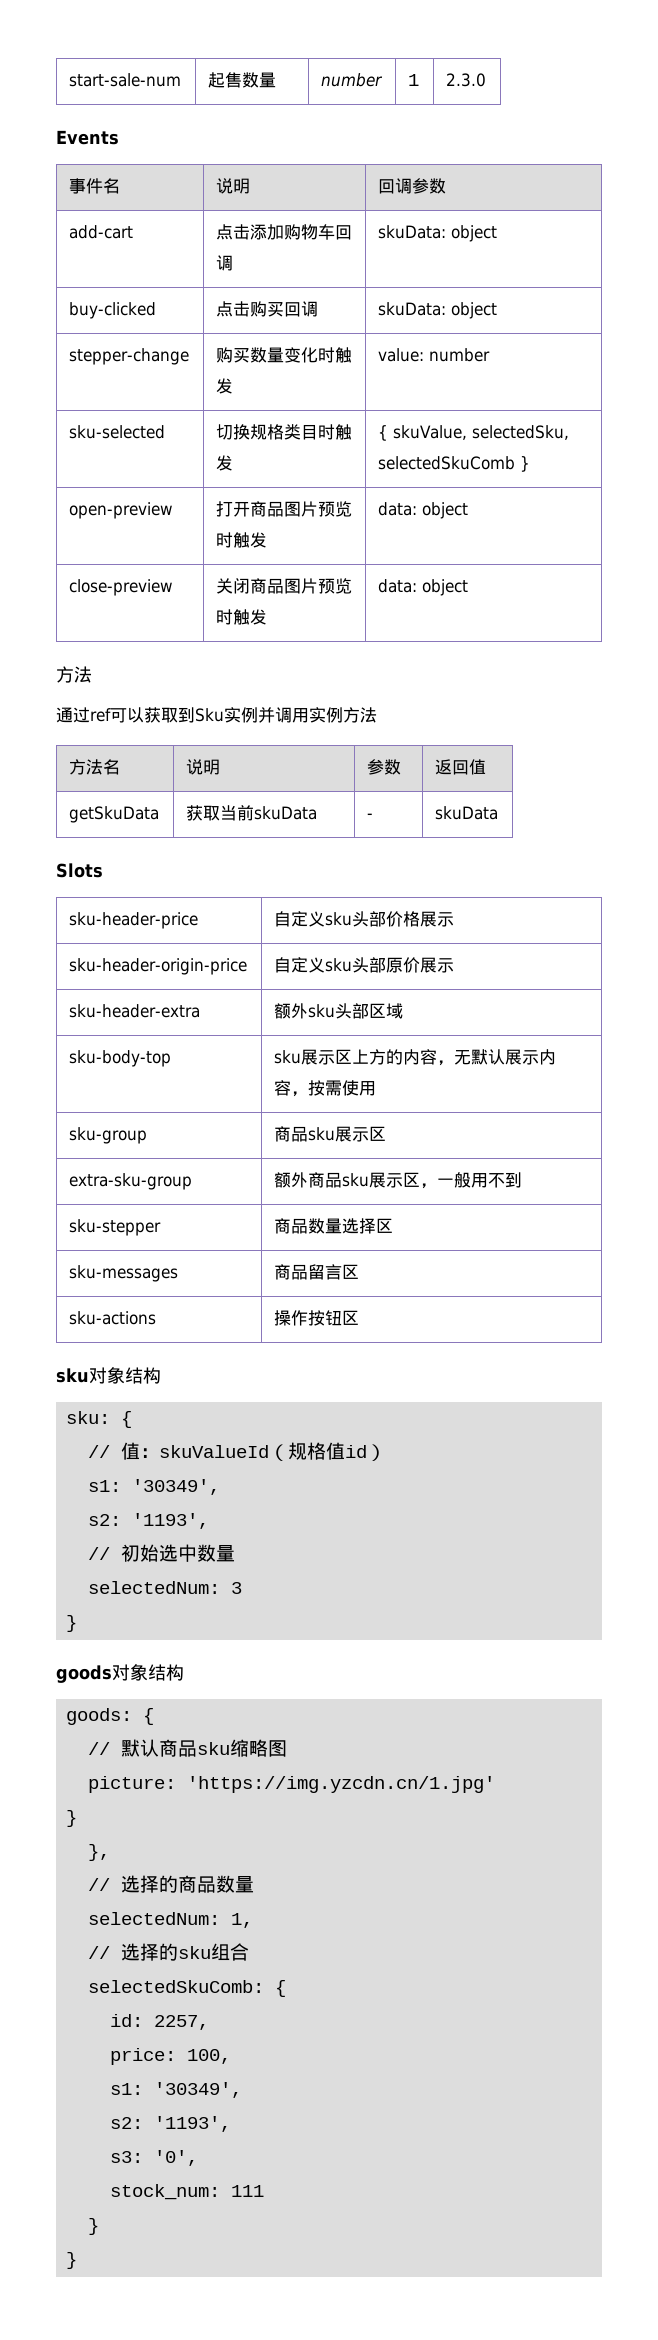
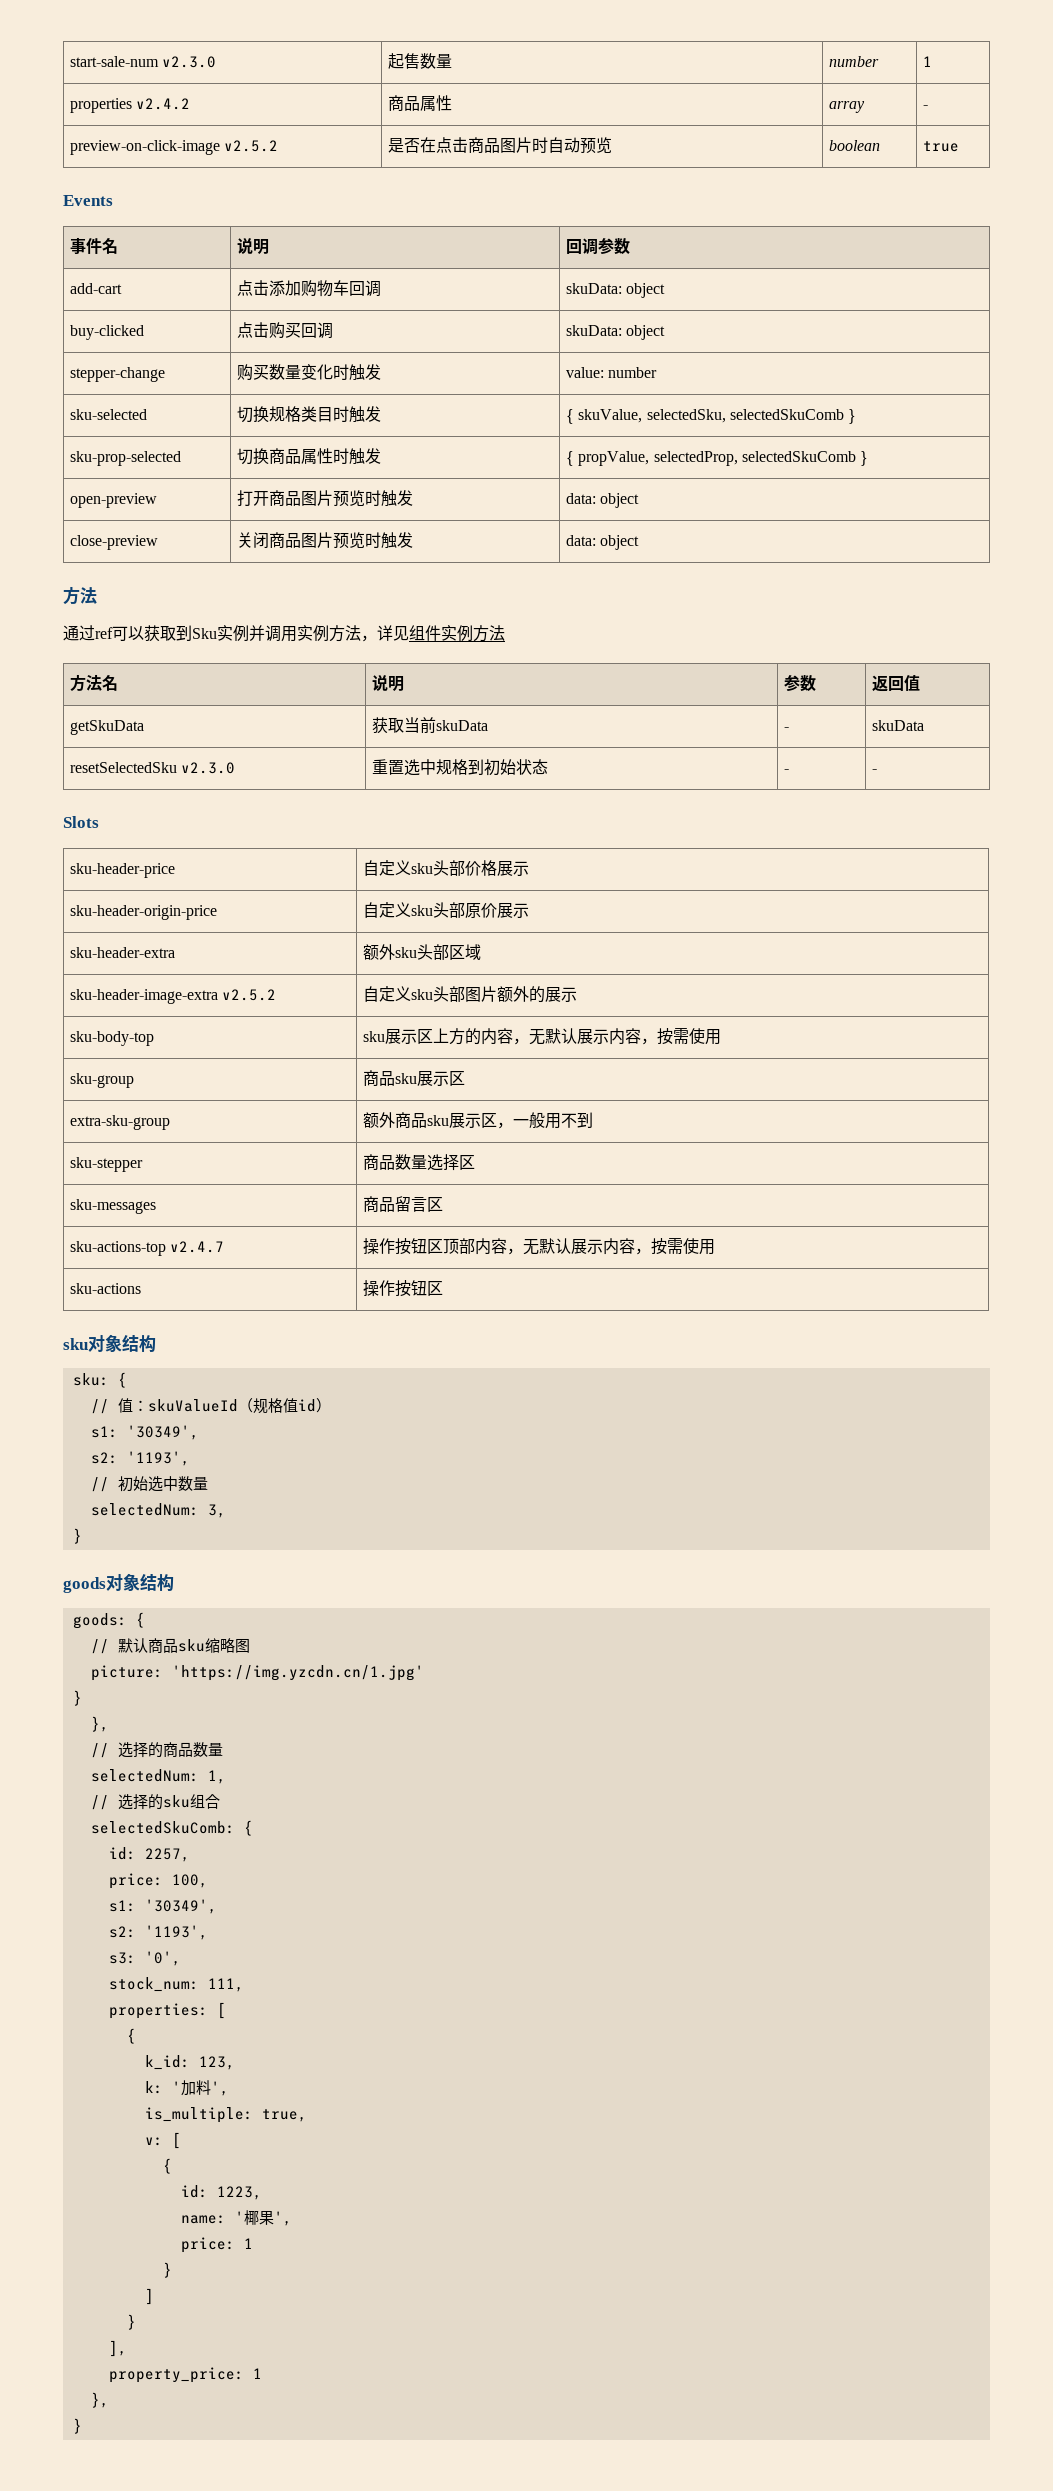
(182, 80) none -> [162,56,217,68] v2.3.0
[446,73,487,87] | 2.3.0 -> [70,98,191,113] [388,95,453,111] [829,101,866,113] [923,105,929,109] [70,140,279,155] [388,137,613,154] [829,140,881,151] [923,141,960,152] // properties v2.4.2 | 商品属性 | array | - // preview-on-click-image v2.5.2 | 是否在点击商品图片时自动预览 | boolean | true
(531, 464) none -> [70,451,182,466] [237,448,382,465] [566,451,869,466] // sku-prop-selected | 切换商品属性时触发 | { propValue, selectedProp, selectedSkuComb }
(377, 715) none -> [361,625,505,642] ，详见组件实例方法
(499, 813) none -> [70,762,236,774] [372,759,549,776] [784,769,790,773] [872,769,878,773] // resetSelectedSku v2.3.0 | 重置选中规格到初始状态 | - | -
(404, 1011) none -> [70,989,277,1004] [363,986,578,1003] // sku-header-image-extra v2.5.2 | 自定义sku头部图片额外的展示
(360, 1271) none -> [70,1241,225,1256] [363,1238,716,1255] // sku-actions-top v2.4.7 | 操作按钮区顶部内容，无默认展示内容，按需使用
[231,1582,243,1594] 3 -> [207,1504,226,1518] 3,
[231,2185,265,2197] [88,2218,100,2235] [66,2252,78,2269] 111 // } // } -> [207,1978,244,1992] [108,2002,226,2019] [126,2028,136,2044] [144,2055,235,2070] [144,2080,229,2096] [144,2107,307,2123] [144,2132,181,2149] [162,2158,172,2174] [180,2185,262,2200] [180,2210,292,2226] [180,2237,253,2253] [162,2262,172,2278] [144,2288,154,2305] [126,2314,136,2330] [108,2340,127,2357] [108,2367,262,2383] [90,2392,109,2408] [72,2418,82,2434] 111, // properties: [ // { // k_id: 123, // k: '加料', // is_multiple: true, // v: [ // { // id: 1223, // name: '椰果', // price: 1 // } // ] // } // ], // property_price: 1 // }, // }

